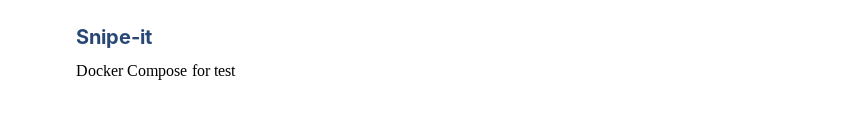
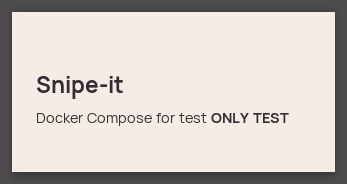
(236, 71) none -> [210,113,289,123] ONLY TEST

